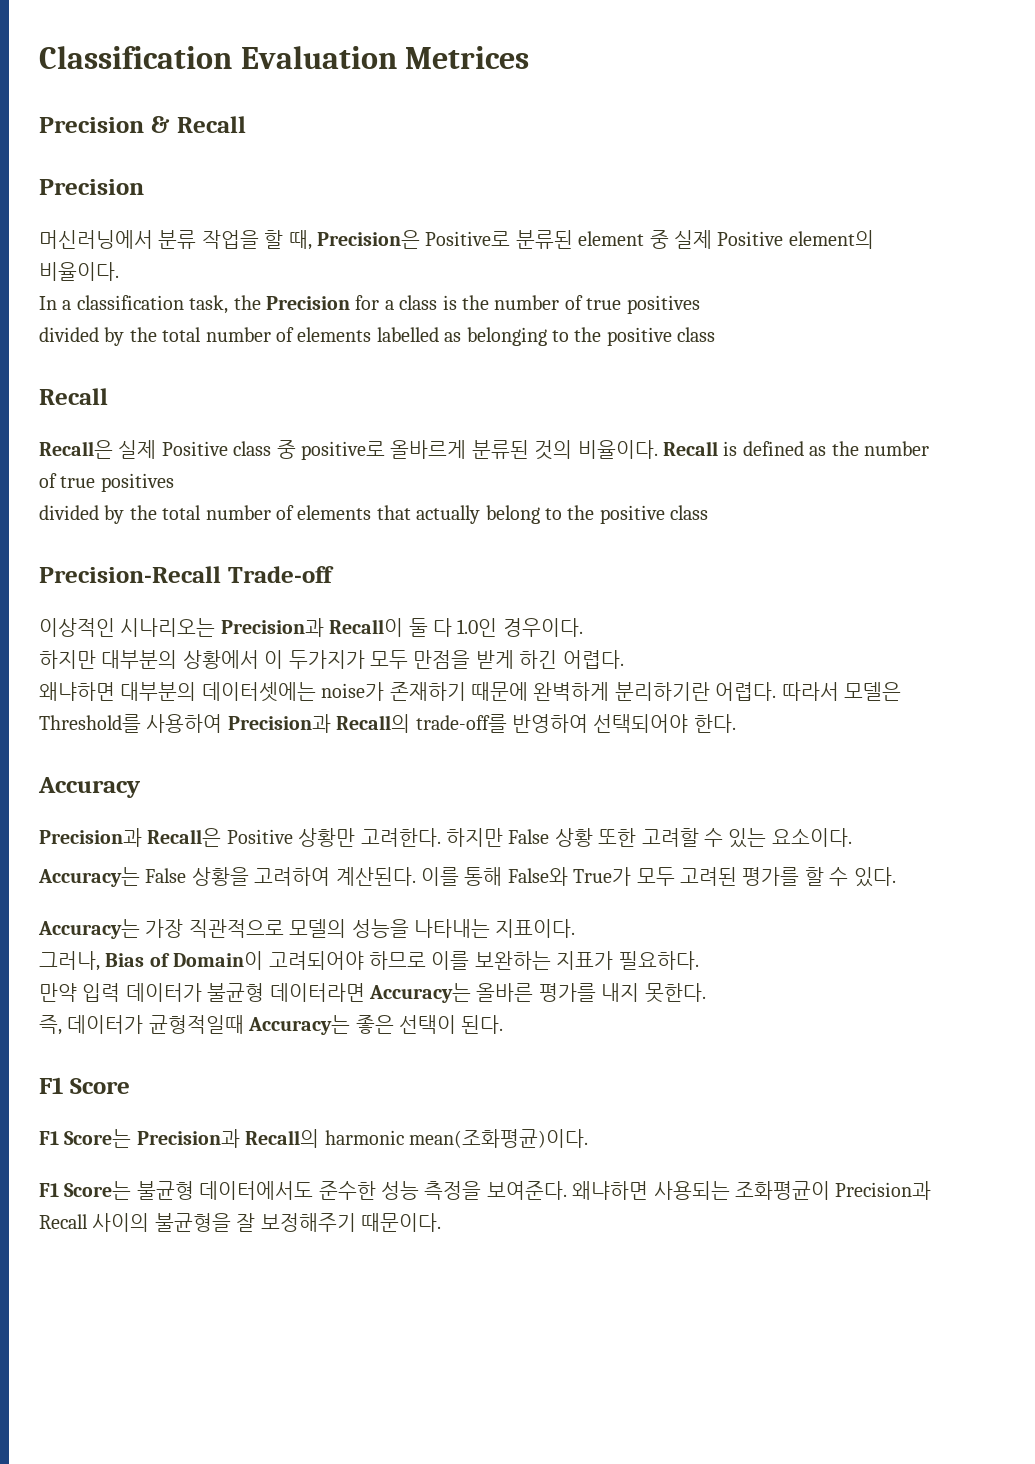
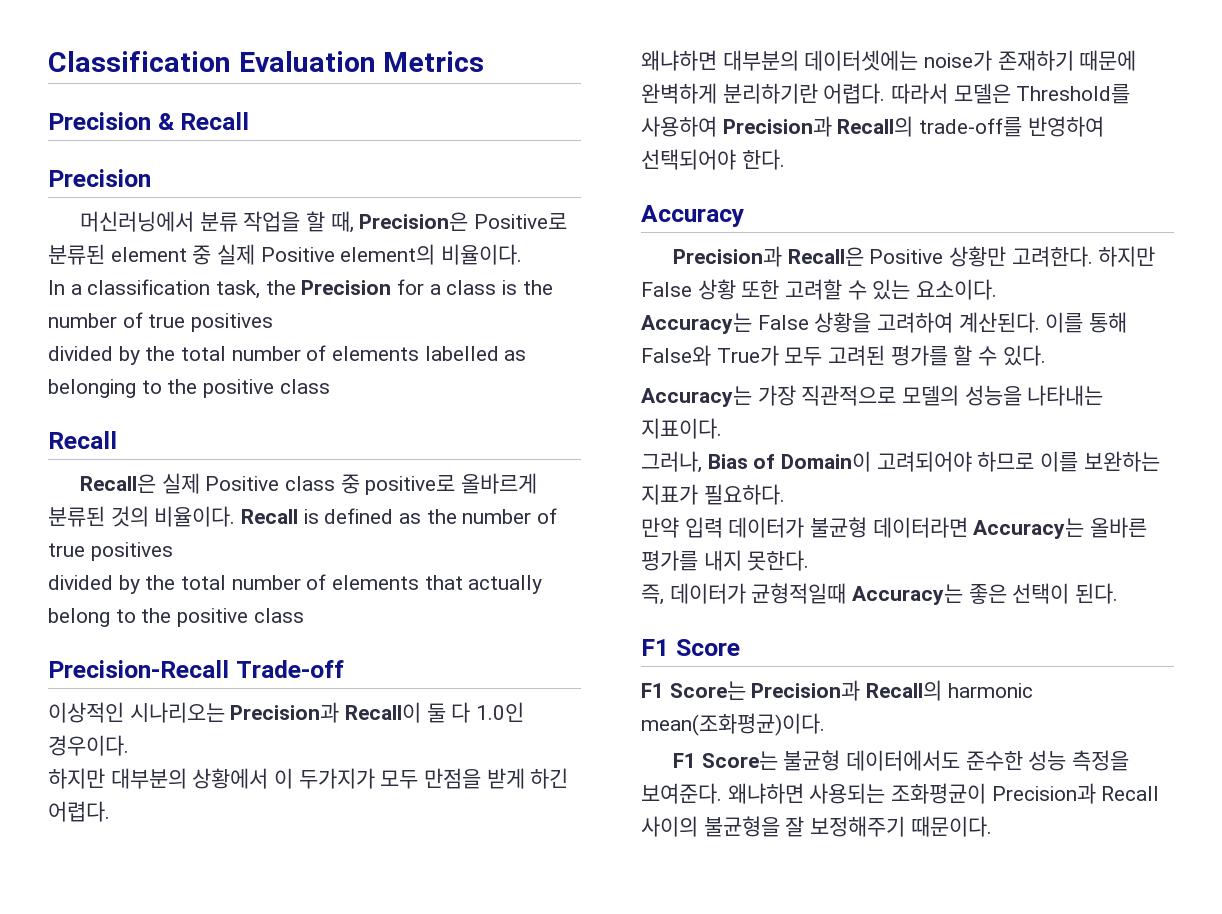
[405,46,530,69] Metrices -> [383,51,485,72] Metrics

